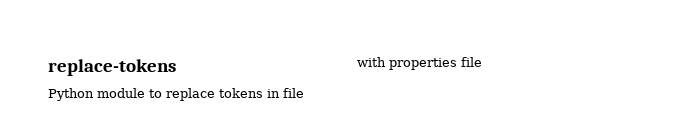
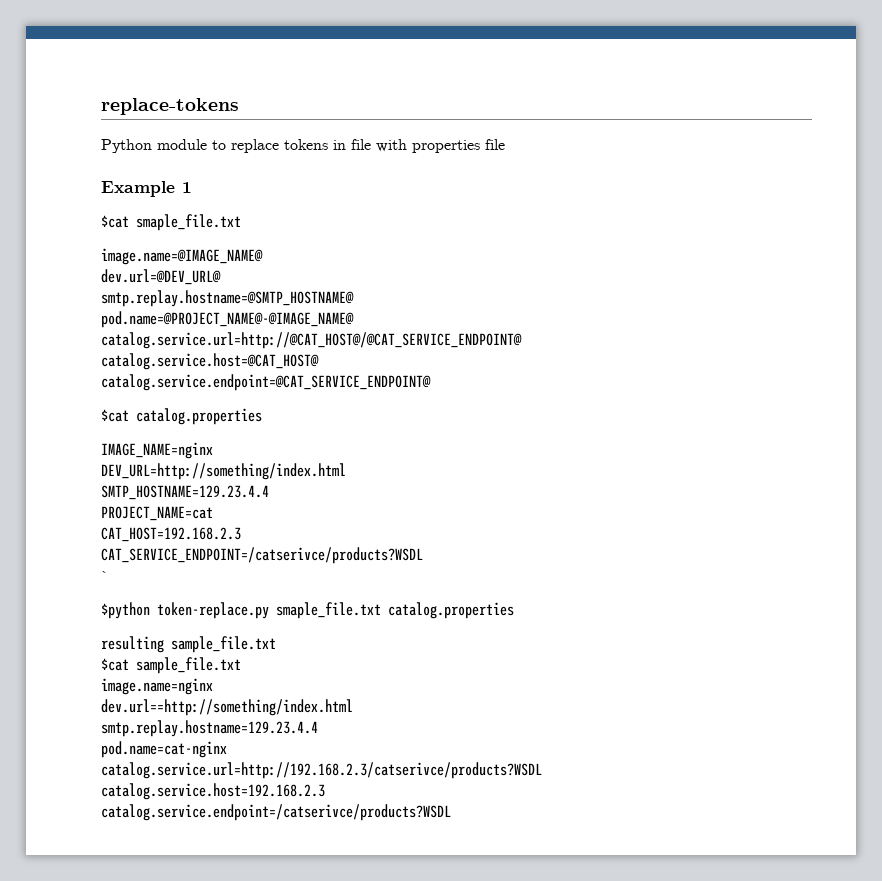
(482, 62) none -> [101,181,192,197] [101,214,241,231] [101,248,263,265] [101,269,221,285] [101,290,354,307] [101,311,354,328] [101,332,522,349] [101,353,319,370] [101,374,431,391] [101,408,262,425] [101,442,213,459] [101,463,346,480] [101,485,269,500] [101,506,213,521] [101,527,241,542] [101,547,423,564] [101,571,109,581] [101,602,514,619] [101,636,276,653] [101,657,241,674] [101,678,213,695] [101,699,353,716] [101,720,318,737] [101,741,227,758] [101,762,542,779] [101,783,325,800] [101,804,451,821] // Example 1 // $cat smaple_file.txt // image.name=@IMAGE_NAME@ // dev.url=@DEV_URL@ // smtp.replay.hostname=@SMTP_HOSTNAME@ // pod.name=@PROJECT_NAME@-@IMAGE_NAME@ // catalog.service.url=http://@CAT_HOST@/@CAT_SERVICE_ENDPOINT@ // catalog.service.host=@CAT_HOST@ // catalog.service.endpoint=@CAT_SERVICE_ENDPOINT@ // $cat catalog.properties // IMAGE_NAME=nginx // DEV_URL=http://something/index.html // SMTP_HOSTNAME=129.23.4.4 // PROJECT_NAME=cat // CAT_HOST=192.168.2.3 // CAT_SERVICE_ENDPOINT=/catserivce/products?WSDL // ` // $python token-replace.py smaple_file.txt catalog.properties // resulting sample_file.txt // $cat sample_file.txt // image.name=nginx // dev.url==http://something/index.html // smtp.replay.hostname=129.23.4.4 // pod.name=cat-nginx // catalog.service.url=http://192.168.2.3/catserivce/products?WSDL // catalog.service.host=192.168.2.3 // catalog.service.endpoint=/catserivce/products?WSDL

